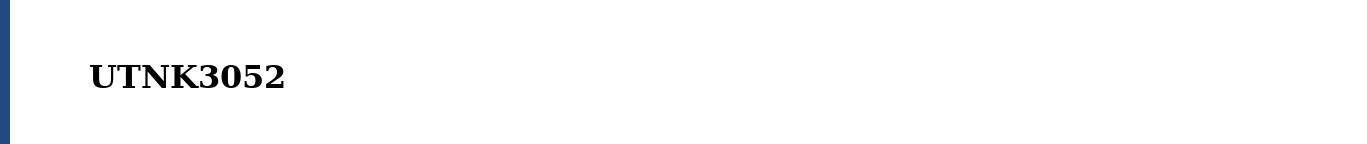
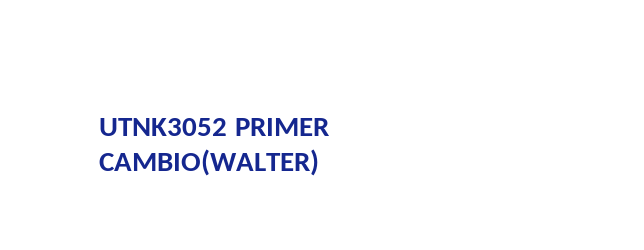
(286, 76) none -> [234,118,330,136] [99,149,319,176] PRIMER CAMBIO(WALTER)

